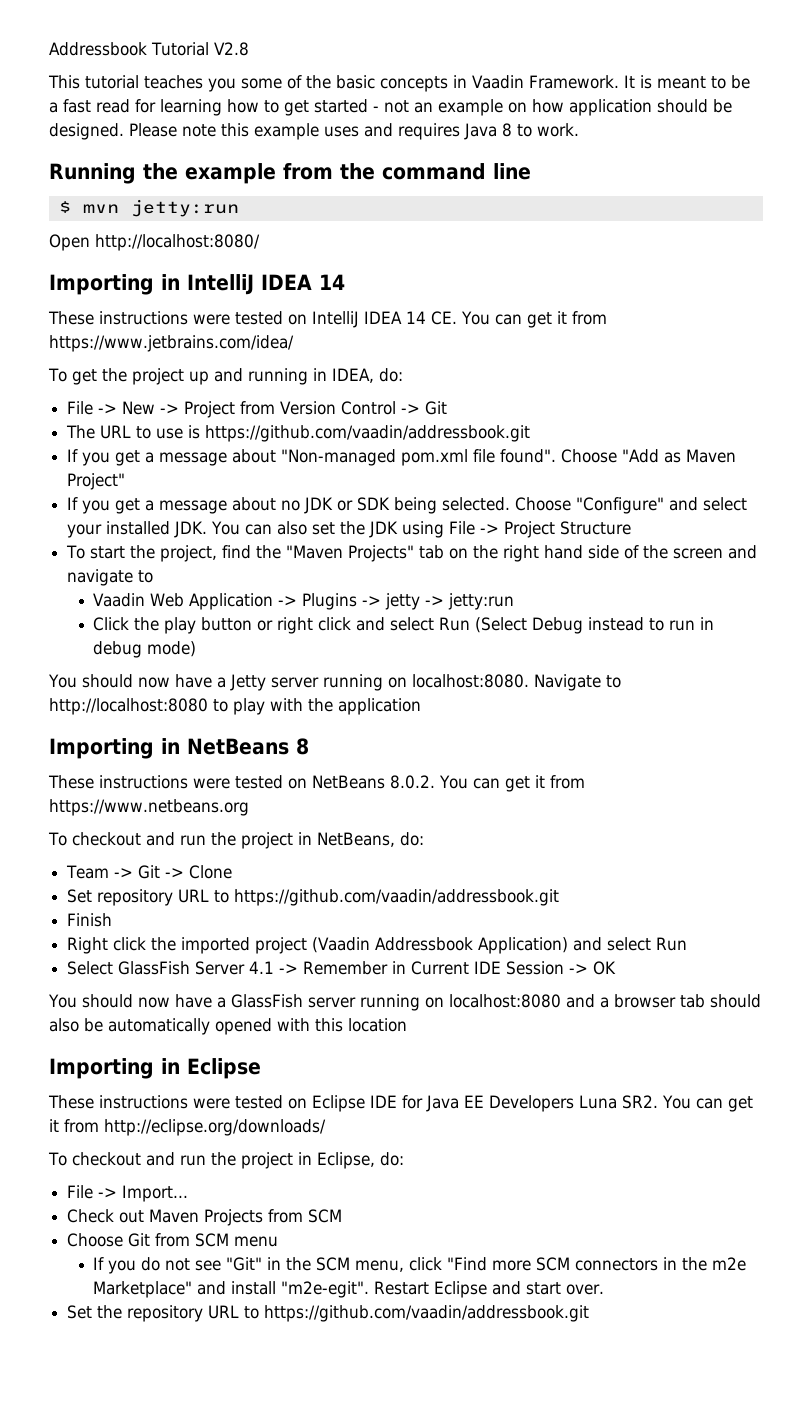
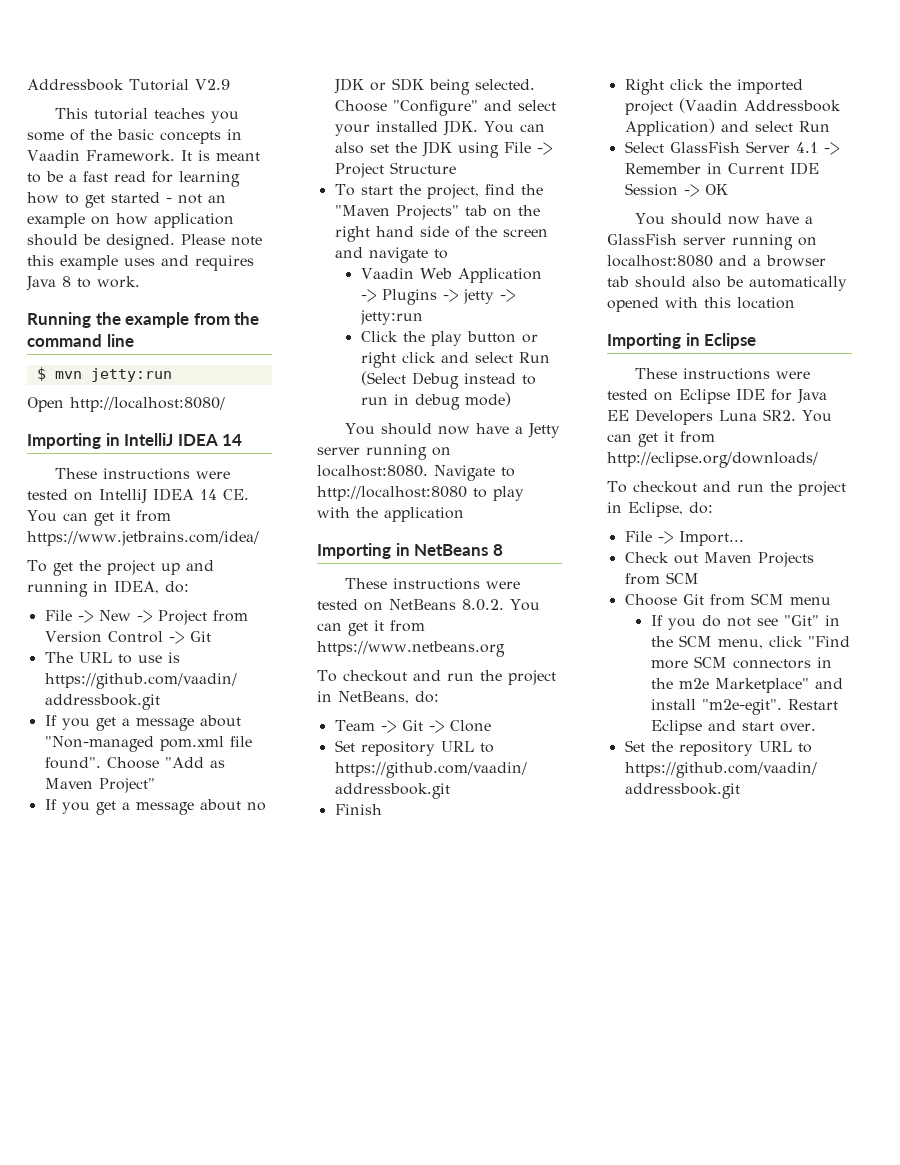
[213,42,249,56] V2.8 -> [194,79,230,90] V2.9

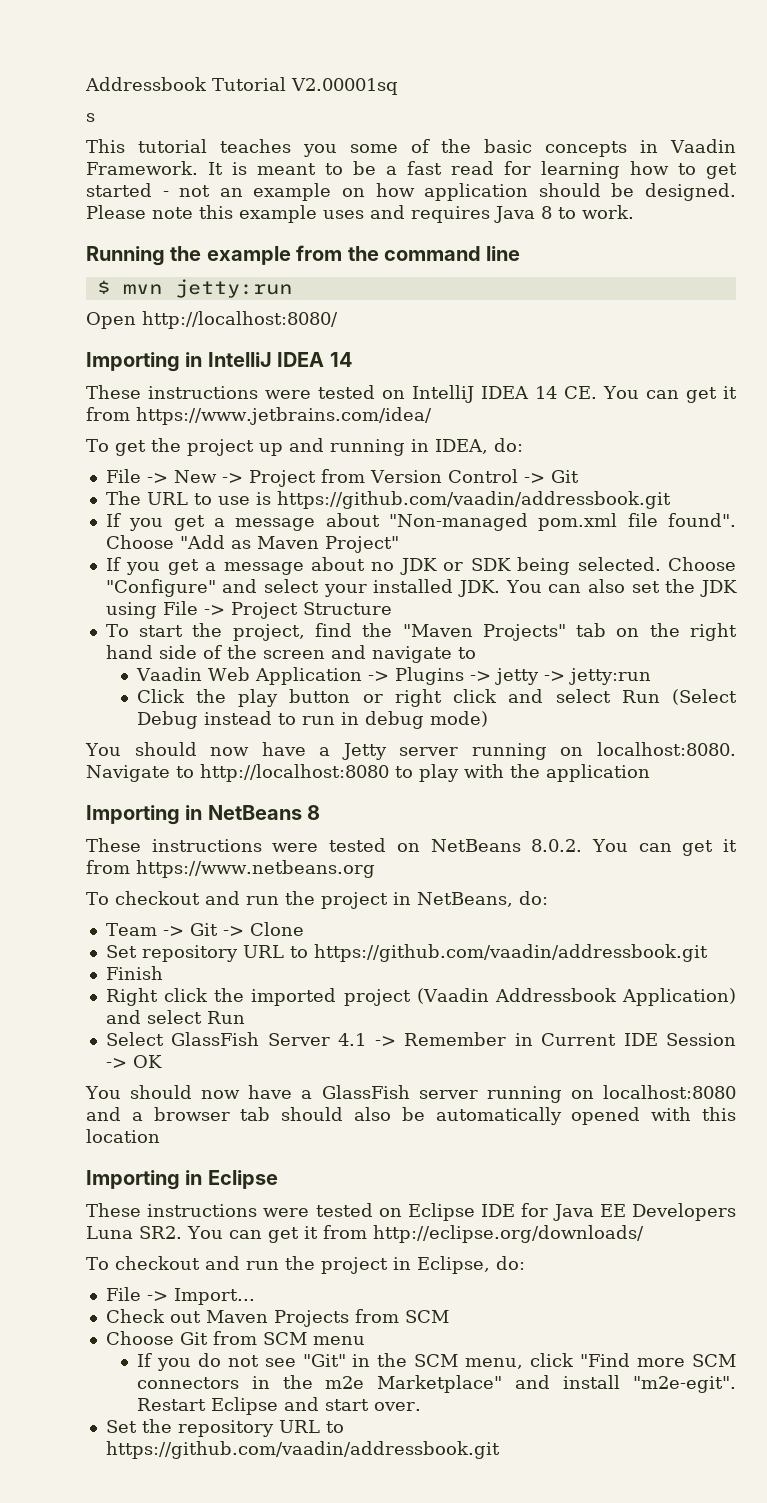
[194,79,230,90] V2.9 -> [291,78,398,95] [86,113,95,122] V2.00001sq // s

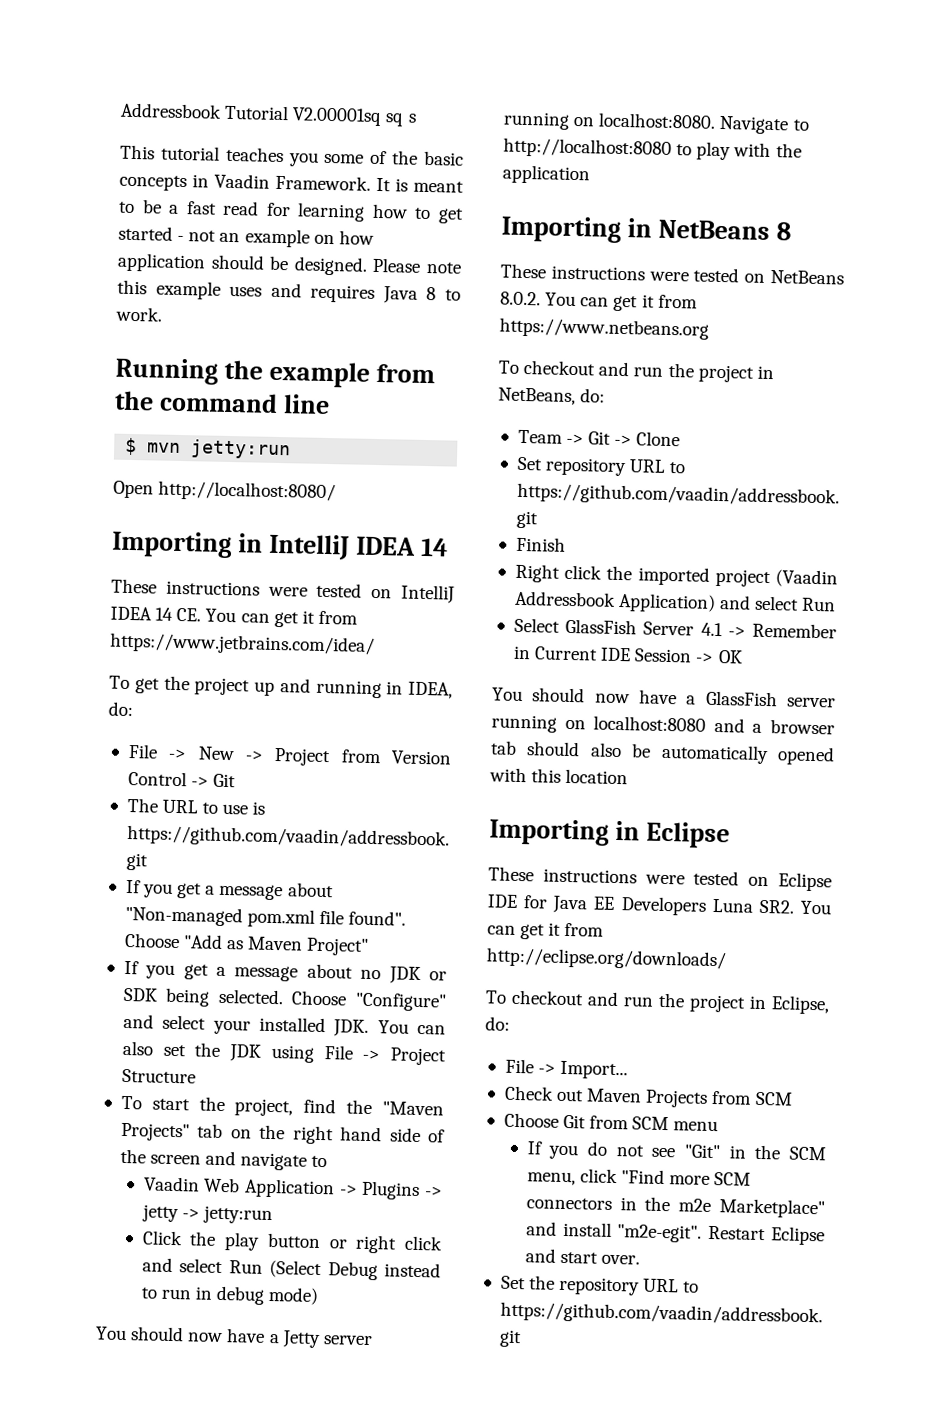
(398, 86) // -> [385,113,405,127] sq

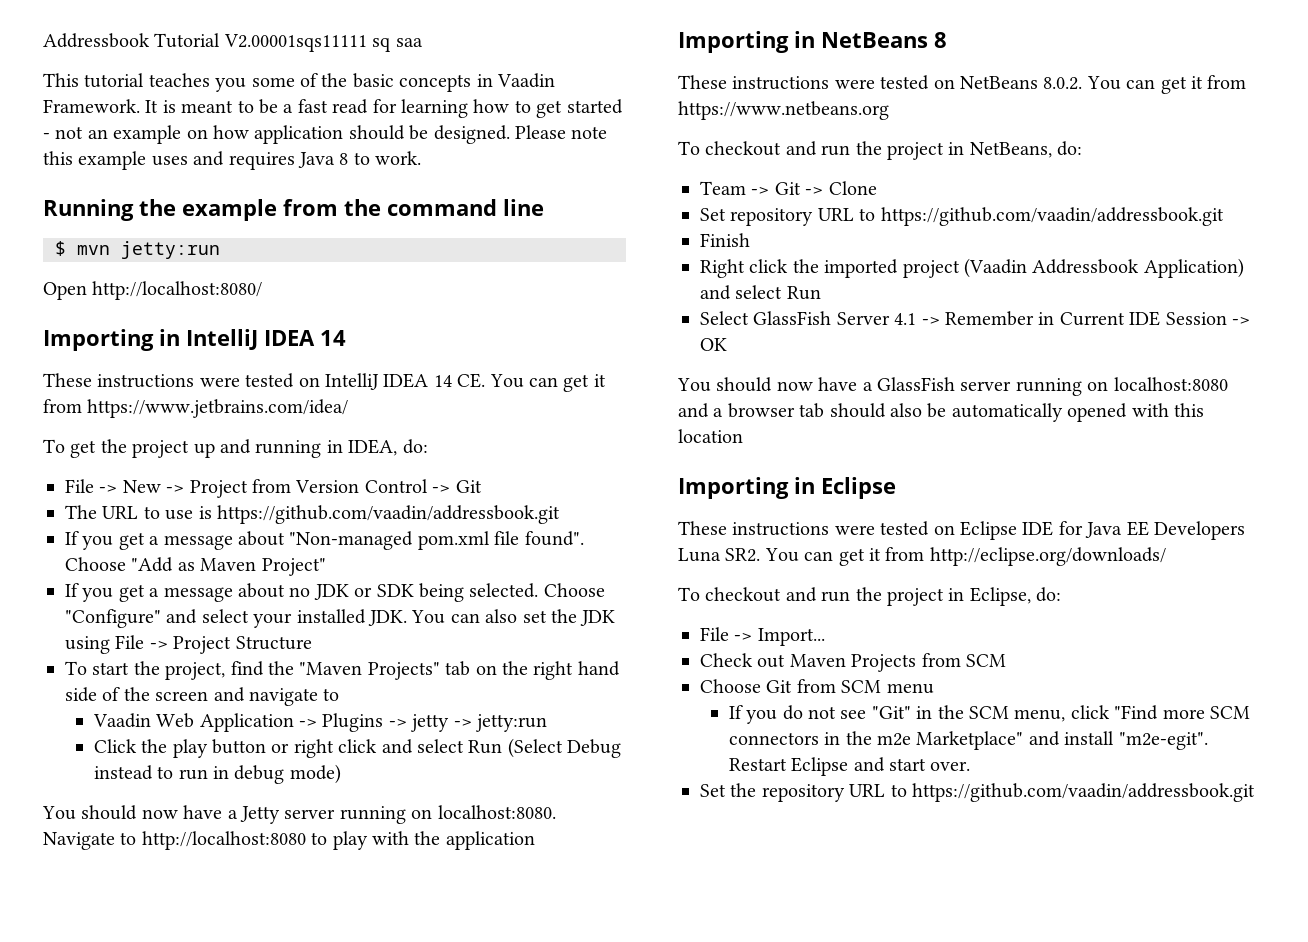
[292,107,417,127] V2.00001sq sq s -> [223,34,423,52] V2.00001sqs11111 sq saa

